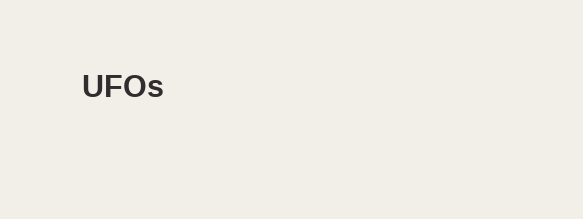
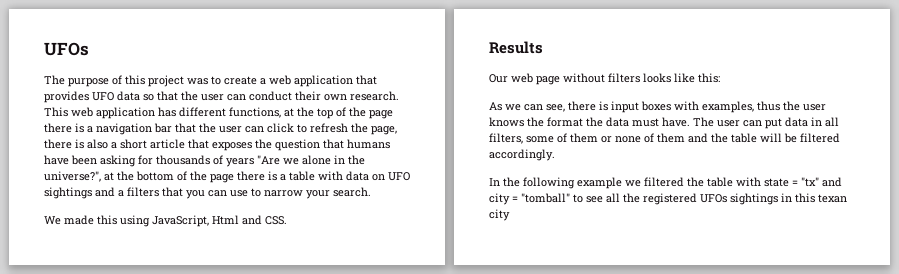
[82,75,164,97] UFOs -> [44,42,89,56] [44,75,377,87] [44,91,399,103] [44,107,393,119] [44,123,397,135] [44,139,390,151] [44,155,365,167] [44,171,410,183] [44,187,371,199] [44,215,287,227] [489,41,543,54] [489,73,720,85] [489,101,826,113] [489,117,839,129] [489,133,840,144] [489,149,555,161] [489,177,842,189] [489,193,847,205] [489,209,510,221] UFOs // The purpose of this project was to create a web application that provides UFO data so that the user can conduct their own research. This web application has different functions, at the top of the page there is a navigation bar that the user can click to refresh the page, there is also a short article that exposes the question that humans have been asking for thousands of years "Are we alone in the universe?", at the bottom of the page there is a table with data on UFO sightings and a filters that you can use to narrow your search. // We made this using JavaScript, Html and CSS. // Results // Our web page without filters looks like this: // As we can see, there is input boxes with examples, thus the user knows the format the data must have. The user can put data in all filters, some of them or none of them and the table will be filtered accordingly. // In the following example we filtered the table with state = "tx" and city = "tomball" to see all the registered UFOs sightings in this texan city

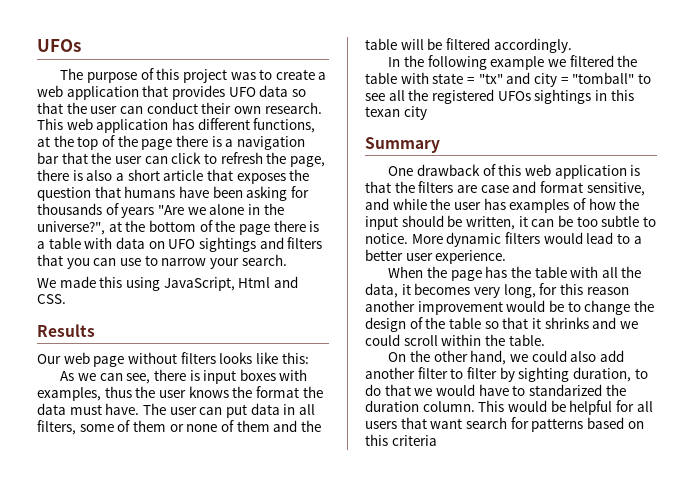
[118,190,124,197] a -> (284, 243) none
(510, 215) none -> [365,137,440,153] [388,164,641,179] [365,181,645,196] [365,198,640,213] [365,215,656,230] [365,232,642,247] [365,249,507,264] [388,266,642,281] [365,283,629,298] [365,300,654,315] [365,317,638,332] [365,334,545,346] [388,350,624,365] [365,367,648,382] [365,384,626,396] [365,400,653,415] [365,417,644,432] [365,434,437,446] // Summary // One drawback of this web application is that the filters are case and format sensitive, and while the user has examples of how the input should be written, it can be too subtle to notice. More dynamic filters would lead to a better user experience. // When the page has the table with all the data, it becomes very long, for this reason another improvement would be to change the design of the table so that it shrinks and we could scroll within the table. // On the other hand, we could also add another filter to filter by sighting duration, to do that we would have to standarized the duration column. This would be helpful for all users that want search for patterns based on this criteria

